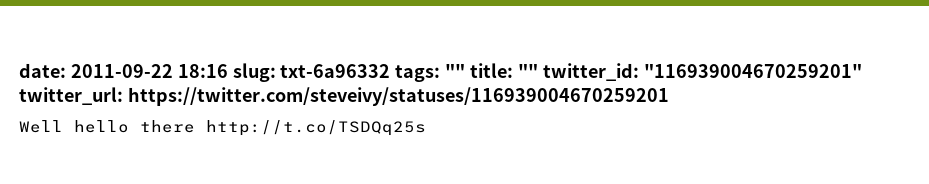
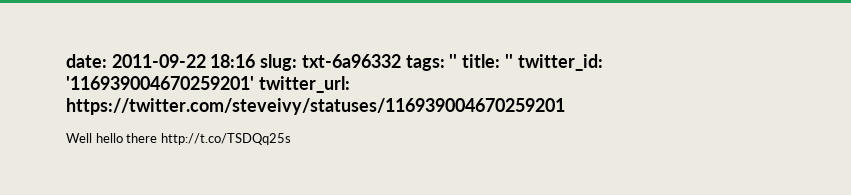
[445,63,862,81] "" title: "" twitter_id: "116939004670259201" -> [449,54,603,71] [66,76,254,90] '' title: '' twitter_id: '116939004670259201'

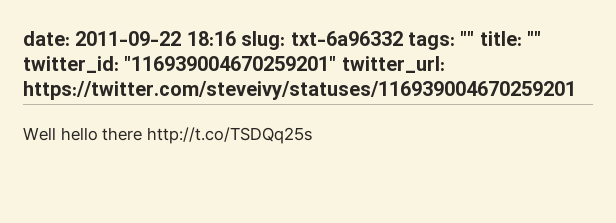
[449,54,603,71] [66,76,254,90] '' title: '' twitter_id: '116939004670259201' -> [460,31,542,46] [23,56,337,73] "" title: "" twitter_id: "116939004670259201"

